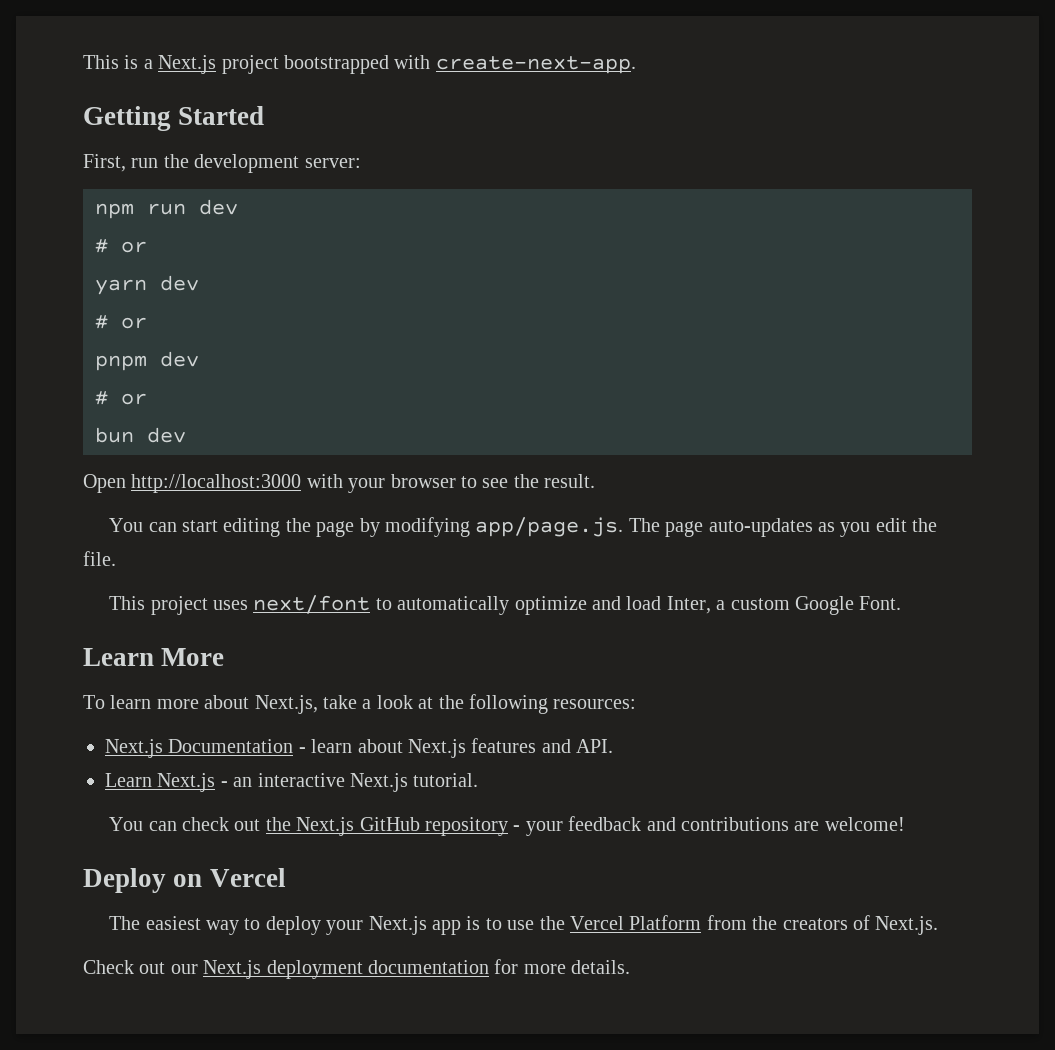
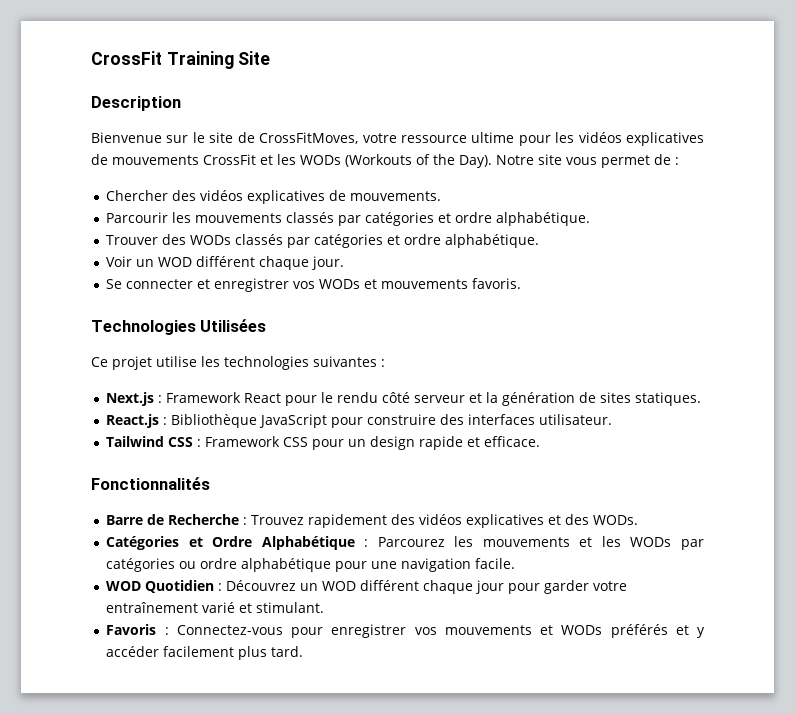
[83,55,636,74] [83,106,265,131] [83,154,361,173] [95,199,238,219] [95,239,147,253] [95,275,199,295] [95,315,147,329] [95,351,199,371] [95,391,147,405] [95,427,186,443] [83,474,596,493] [109,517,938,537] [83,551,116,566] [109,595,902,615] [83,648,225,666] [83,694,637,714] [105,738,614,758] [105,773,479,792] [109,816,905,836] [83,868,286,893] [109,915,939,935] [83,959,631,979] This is a Next.js project bootstrapped with create-next-app. // Getting Started // First, run the development server: // npm run dev // # or // yarn dev // # or // pnpm dev // # or // bun dev // Open http://localhost:3000 with your browser to see the result. // You can start editing the page by modifying app/page.js. The page auto-updates as you edit the file. // This project uses next/font to automatically optimize and load Inter, a custom Google Font. // Learn More // To learn more about Next.js, take a look at the following resources: // Next.js Documentation - learn about Next.js features and API. // Learn Next.js - an interactive Next.js tutorial. // You can check out the Next.js GitHub repository - your feedback and contributions are welcome! // Deploy on Vercel // The easiest way to deploy your Next.js app is to use the Vercel Platform from the creators of Next.js. // Check out our Next.js deployment documentation for more details. -> [91,51,271,69] [91,96,181,111] [91,132,705,146] [91,154,679,168] [106,190,442,204] [106,212,591,226] [106,234,540,248] [106,256,345,270] [106,278,522,292] [91,319,267,335] [91,356,385,370] [106,392,702,406] [106,414,613,428] [106,436,541,450] [91,477,210,490] [106,514,639,528] [106,536,704,550] [106,558,516,572] [106,580,628,594] [106,602,325,613] [106,624,706,638] [106,646,304,660] CrossFit Training Site // Description // Bienvenue sur le site de CrossFitMoves, votre ressource ultime pour les vidéos explicatives de mouvements CrossFit et les WODs (Workouts of the Day). Notre site vous permet de : // Chercher des vidéos explicatives de mouvements. // Parcourir les mouvements classés par catégories et ordre alphabétique. // Trouver des WODs classés par catégories et ordre alphabétique. // Voir un WOD différent chaque jour. // Se connecter et enregistrer vos WODs et mouvements favoris. // Technologies Utilisées // Ce projet utilise les technologies suivantes : // Next.js : Framework React pour le rendu côté serveur et la génération de sites statiques. // React.js : Bibliothèque JavaScript pour construire des interfaces utilisateur. // Tailwind CSS : Framework CSS pour un design rapide et efficace. // Fonctionnalités // Barre de Recherche : Trouvez rapidement des vidéos explicatives et des WODs. // Catégories et Ordre Alphabétique : Parcourez les mouvements et les WODs par catégories ou ordre alphabétique pour une navigation facile. // WOD Quotidien : Découvrez un WOD différent chaque jour pour garder votre entraînement varié et stimulant. // Favoris : Connectez-vous pour enregistrer vos mouvements et WODs préférés et y accéder facilement plus tard.

